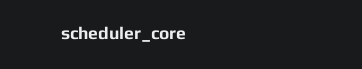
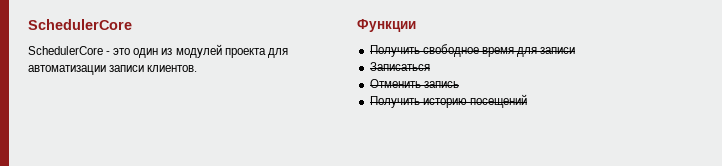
[61,26,186,42] scheduler_core -> [28,19,132,30] [28,44,288,58] [28,65,198,75] [357,19,416,32] [369,44,576,57] [369,62,430,71] [369,79,459,88] [369,94,527,108] SchedulerCore // SchedulerCore - это один из модулей проекта для автоматизации записи клиентов. // Функции // Получить свободное время для записи // Записаться // Отменить запись // Получить историю посещений

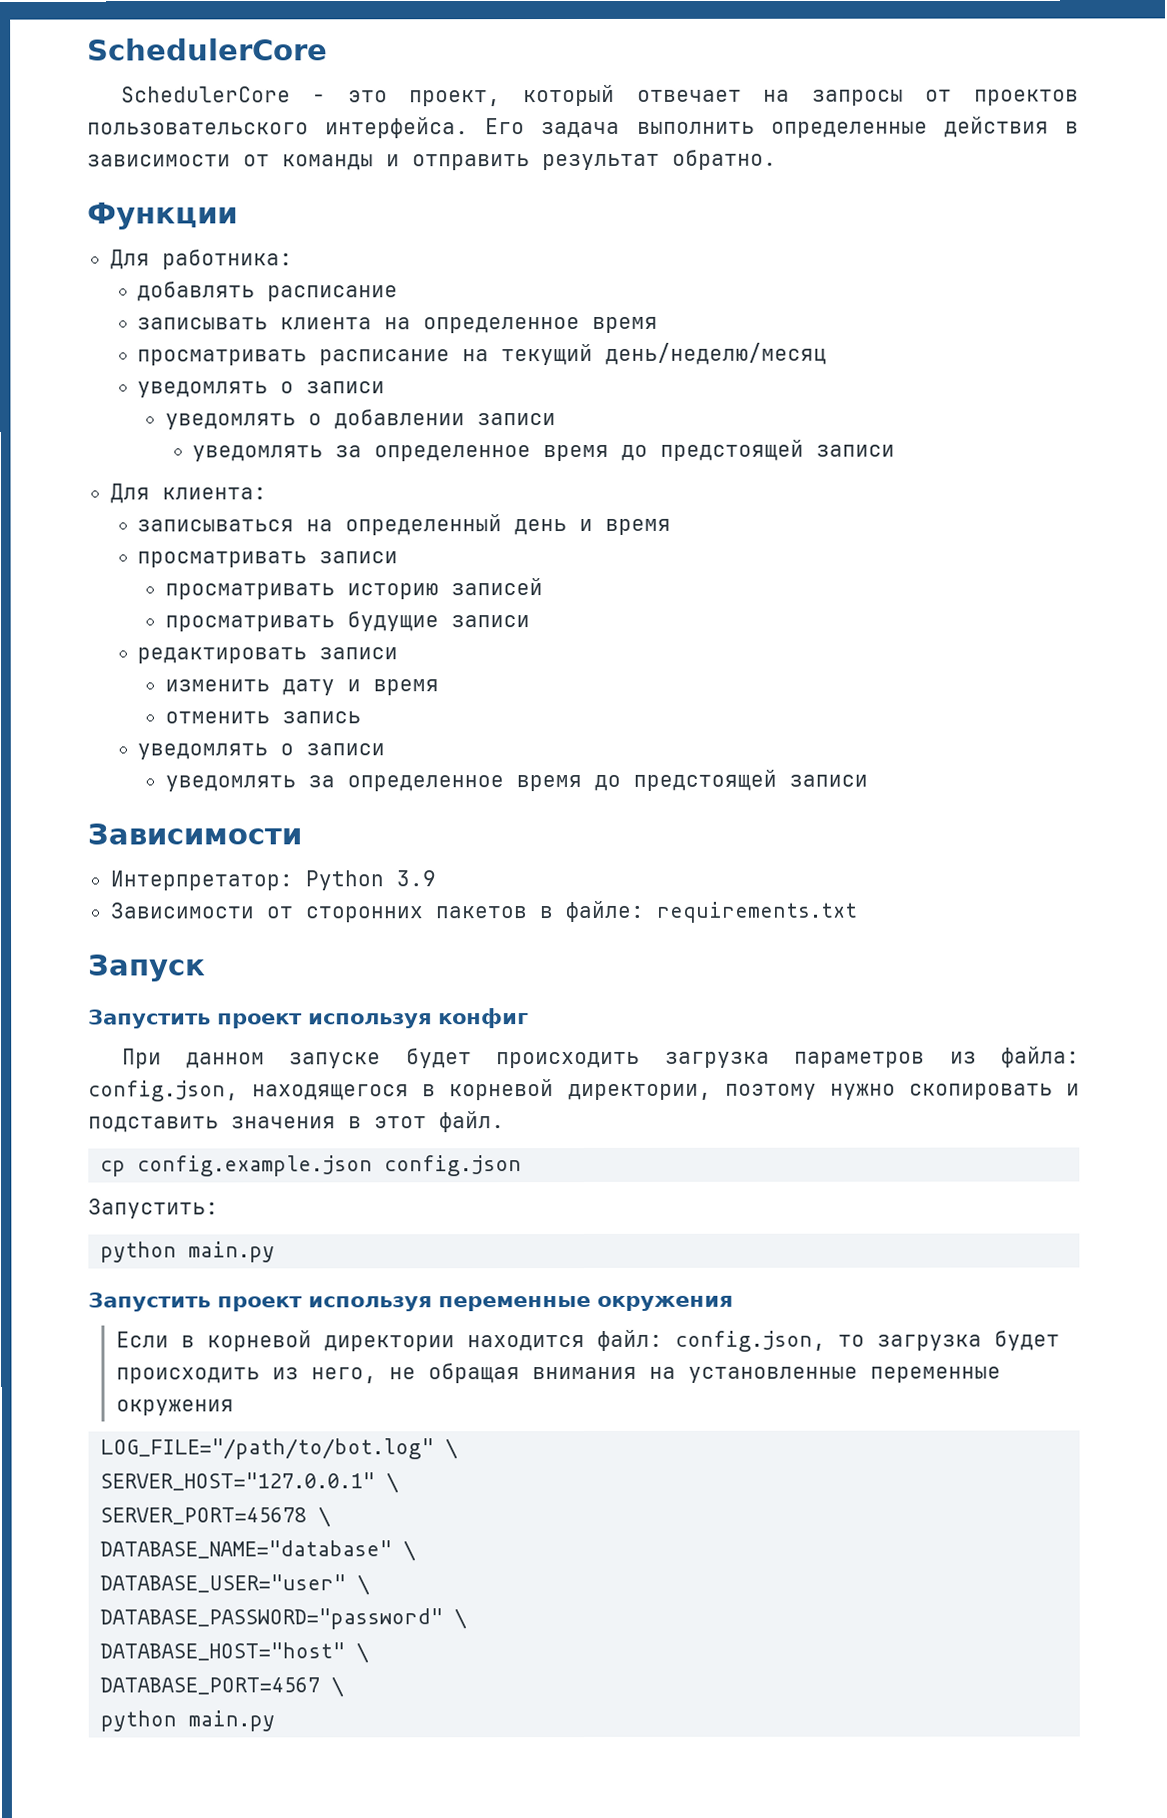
[133,44,288,58] [28,65,198,75] [357,19,416,32] [369,44,576,57] [369,62,430,71] [369,79,459,88] [369,94,527,108] один из модулей проекта для автоматизации записи клиентов. // Функции // Получить свободное время для записи // Записаться // Отменить запись // Получить историю посещений -> [409,84,1080,107] [87,116,1079,139] [87,149,777,171] [87,202,238,230] [109,249,293,270] [137,281,399,302] [137,316,659,334] [137,342,828,366] [137,381,386,398] [164,409,556,430] [192,439,896,462] [109,483,267,504] [137,514,672,536] [137,551,399,568] [164,578,543,600] [164,611,530,632] [137,647,399,664] [164,679,439,696] [164,711,361,724] [137,743,386,760] [164,769,868,792] [87,823,302,845] [109,870,436,891] [109,900,858,923] [88,954,206,982] [88,1008,529,1029] [121,1046,1081,1069] [88,1079,1080,1102] [88,1111,505,1133] [100,1155,523,1177] [88,1198,219,1219] [100,1241,276,1263] [88,1292,733,1312] [115,1329,1060,1352] [115,1363,1001,1384] [115,1399,234,1416] [100,1438,459,1460] [100,1472,400,1494] [100,1506,332,1528] [100,1540,417,1562] [100,1574,371,1596] [100,1608,468,1630] [100,1642,370,1664] [100,1676,345,1698] [100,1710,276,1732] проект, который отвечает на запросы от проектов пользовательского интерфейса. Его задача выполнить определенные действия в зависимости от команды и отправить результат обратно. // Функции // Для работника: // добавлять расписание // записывать клиента на определенное время // просматривать расписание на текущий день/неделю/месяц // уведомлять о записи // уведомлять о добавлении записи // уведомлять за определенное время до предстоящей записи // Для клиента: // записываться на определенный день и время // просматривать записи // просматривать историю записей // просматривать будущие записи // редактировать записи // изменить дату и время // отменить запись // уведомлять о записи // уведомлять за определенное время до предстоящей записи // Зависимости // Интерпретатор: Python 3.9 // Зависимости от сторонних пакетов в файле: requirements.txt // Запуск // Запустить проект используя конфиг // При данном запуске будет происходить загрузка параметров из файла: config.json, находящегося в корневой директории, поэтому нужно скопировать и подставить значения в этот файл. // cp config.example.json config.json // Запустить: // python main.py // Запустить проект используя переменные окружения // Если в корневой директории находится файл: config.json, то загрузка будет происходить из него, не обращая внимания на установленные переменные окружения // LOG_FILE="/path/to/bot.log" \ // SERVER_HOST="127.0.0.1" \ // SERVER_PORT=45678 \ // DATABASE_NAME="database" \ // DATABASE_USER="user" \ // DATABASE_PASSWORD="password" \ // DATABASE_HOST="host" \ // DATABASE_PORT=4567 \ // python main.py

